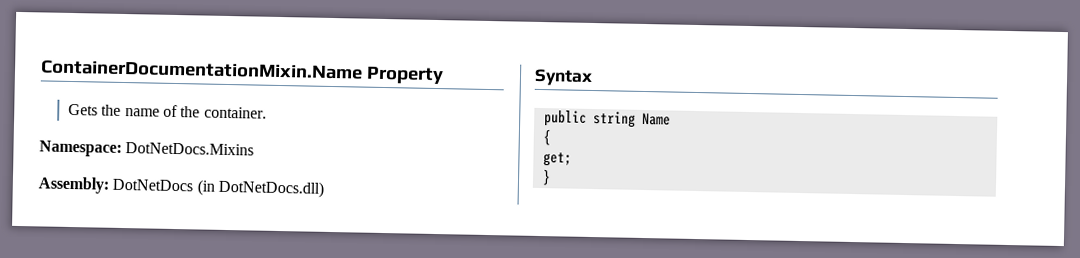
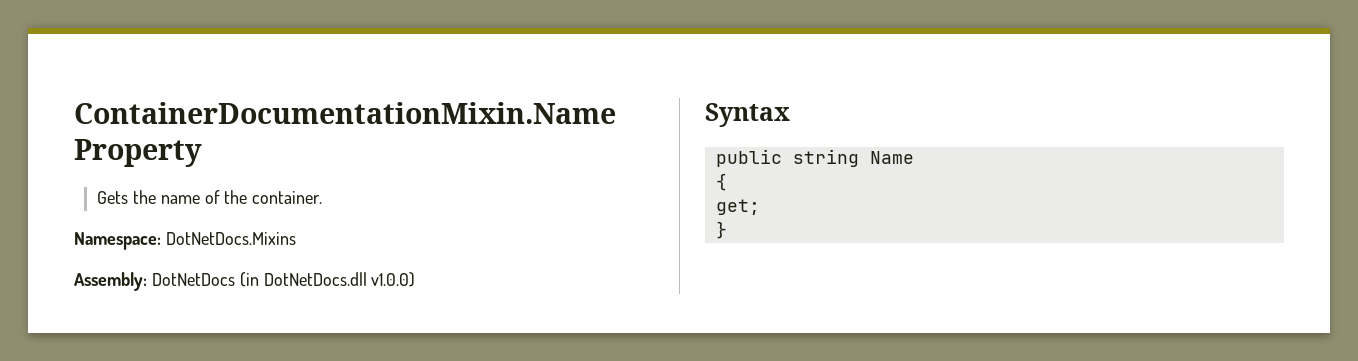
[217,179,324,198] DotNetDocs.dll) -> [263,272,416,287] DotNetDocs.dll v1.0.0)

